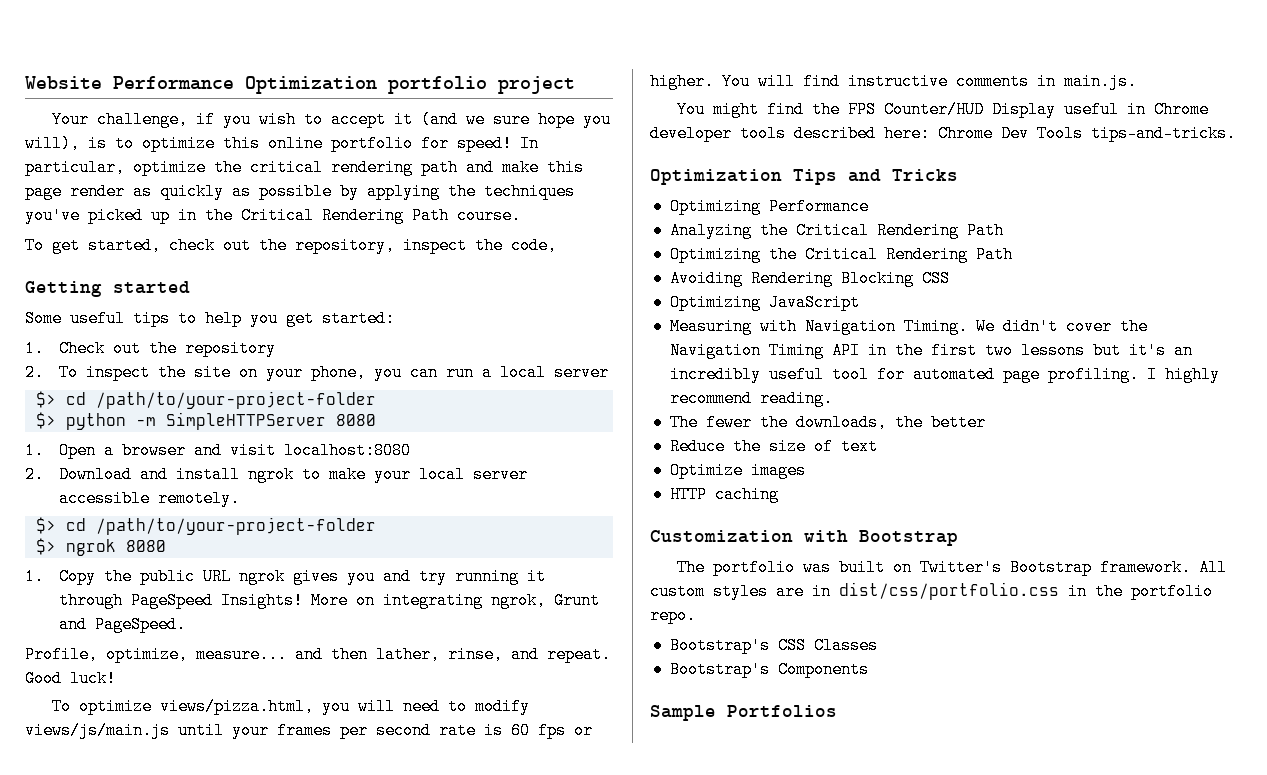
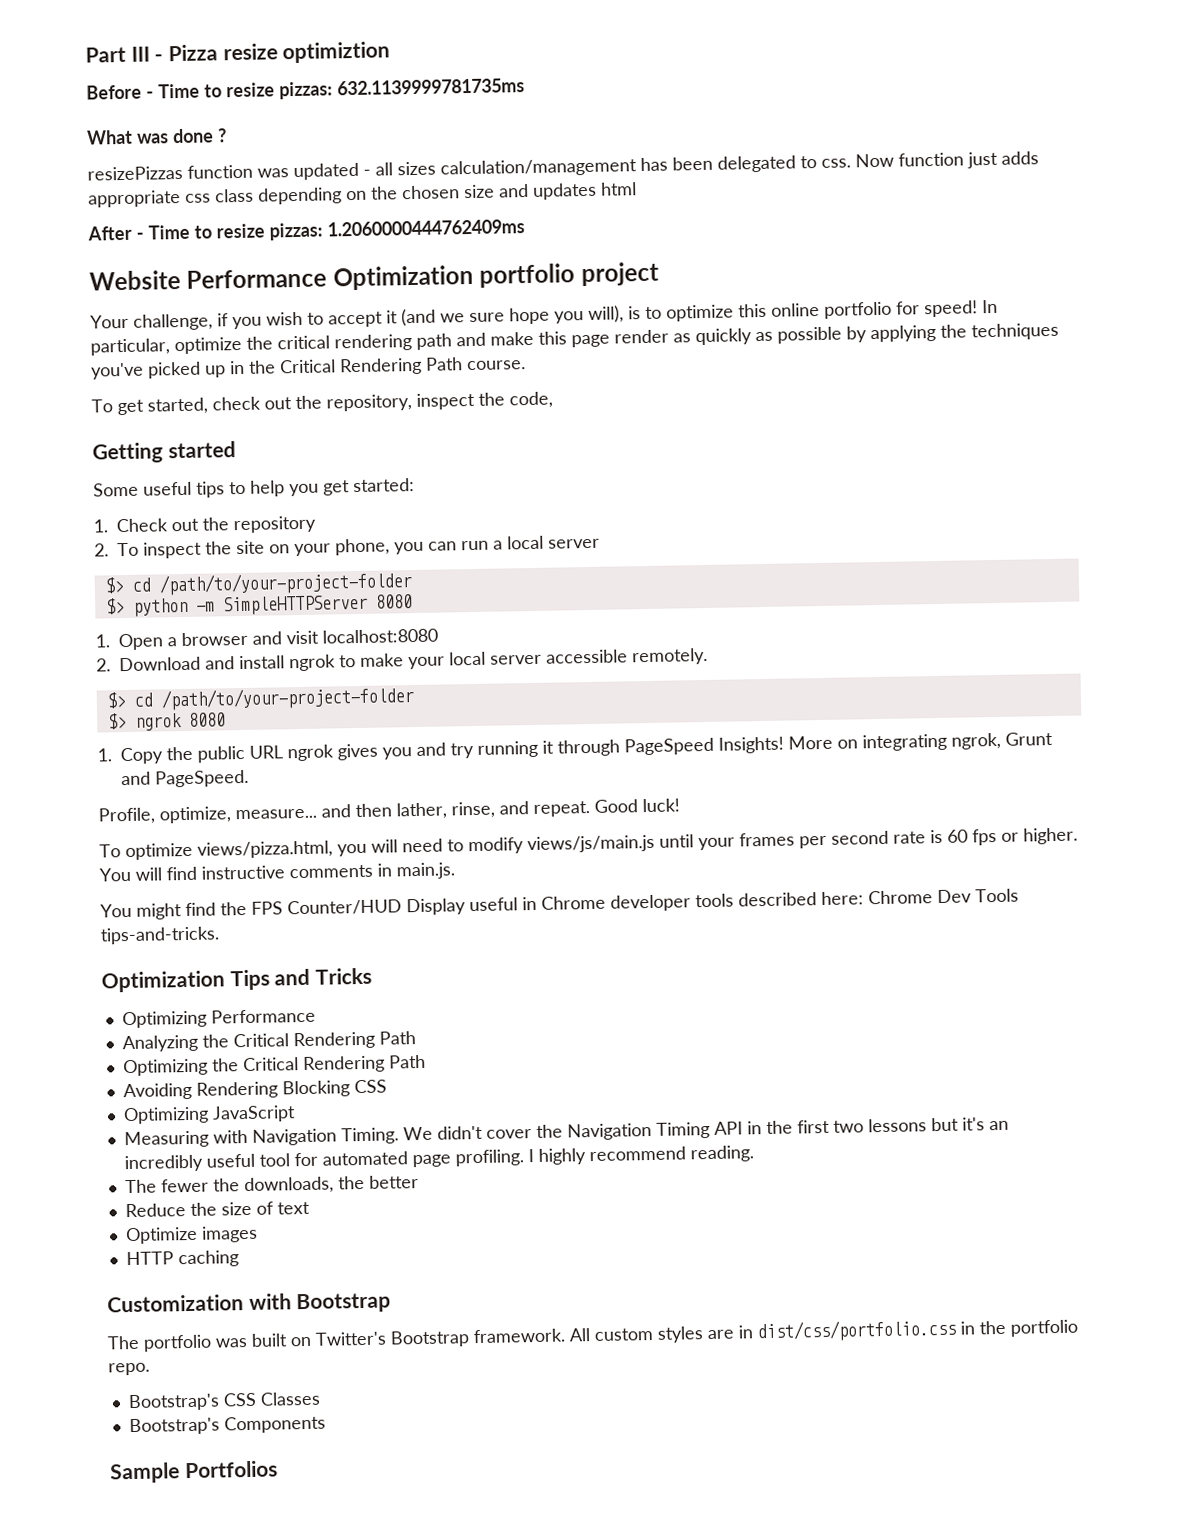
(25, 82) none -> [85,41,391,64] [86,78,525,100] [86,128,227,145] [87,151,1039,181] [88,182,637,208] [87,219,525,241] Part III - Pizza resize optimiztion // Before - Time to resize pizzas: 632.1139999781735ms // What was done ? // resizePizzas function was updated - all sizes calculation/management has been delegated to css. Now function just adds appropriate css class depending on the chosen size and updates html // After - Time to resize pizzas: 1.2060000444762409ms //

